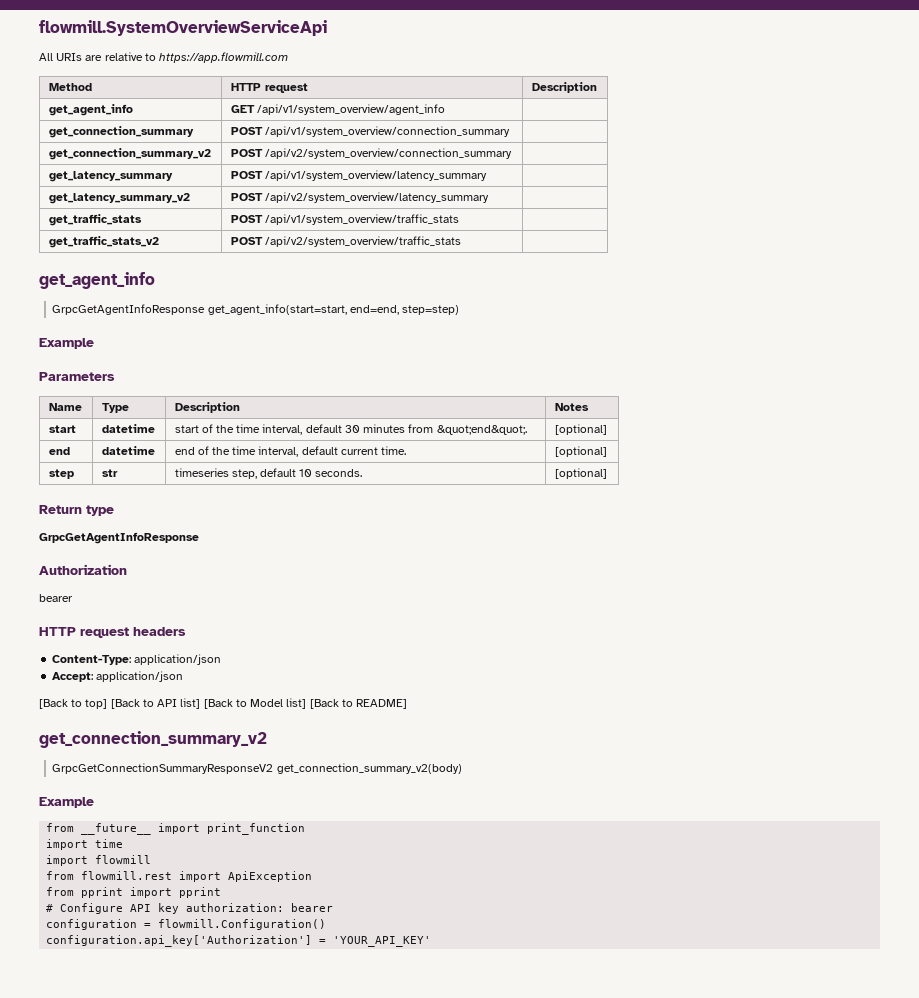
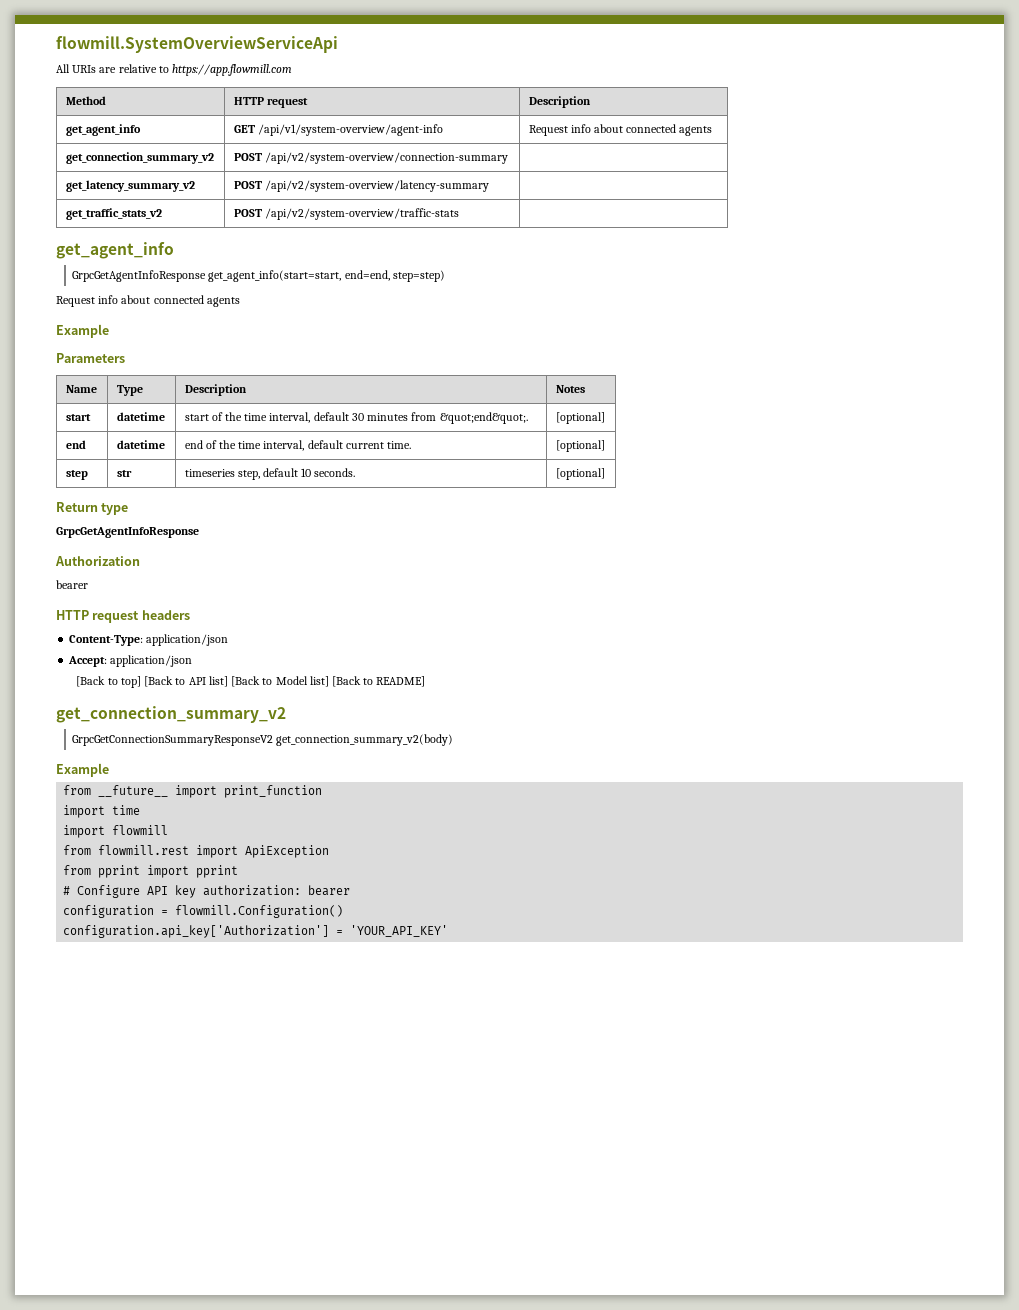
[256,104,445,115] [48,126,194,138] [230,126,510,137] [48,148,211,160] [230,148,512,159] [48,171,173,182] [230,170,487,181] [48,193,190,204] [230,192,489,203] [48,214,142,226] [230,214,459,225] /api/v1/system_overview/agent_info | // get_connection_summary | POST /api/v1/system_overview/connection_summary | // get_connection_summary_v2 | POST /api/v2/system_overview/connection_summary | // get_latency_summary | POST /api/v1/system_overview/latency_summary | // get_latency_summary_v2 | POST /api/v2/system_overview/latency_summary | // get_traffic_stats | POST /api/v1/system_overview/traffic_stats -> [257,124,443,136] [528,124,713,136] [65,152,214,164] [233,152,508,164] [65,180,195,192] [233,180,489,192] /api/v1/system-overview/agent-info | Request info about connected agents // get_connection_summary_v2 | POST /api/v2/system-overview/connection-summary | // get_latency_summary_v2 | POST /api/v2/system-overview/latency-summary
[264,236,461,247] /api/v2/system_overview/traffic_stats -> [264,208,459,220] /api/v2/system-overview/traffic-stats
(460, 310) none -> [56,295,240,307] // Request info about connected agents

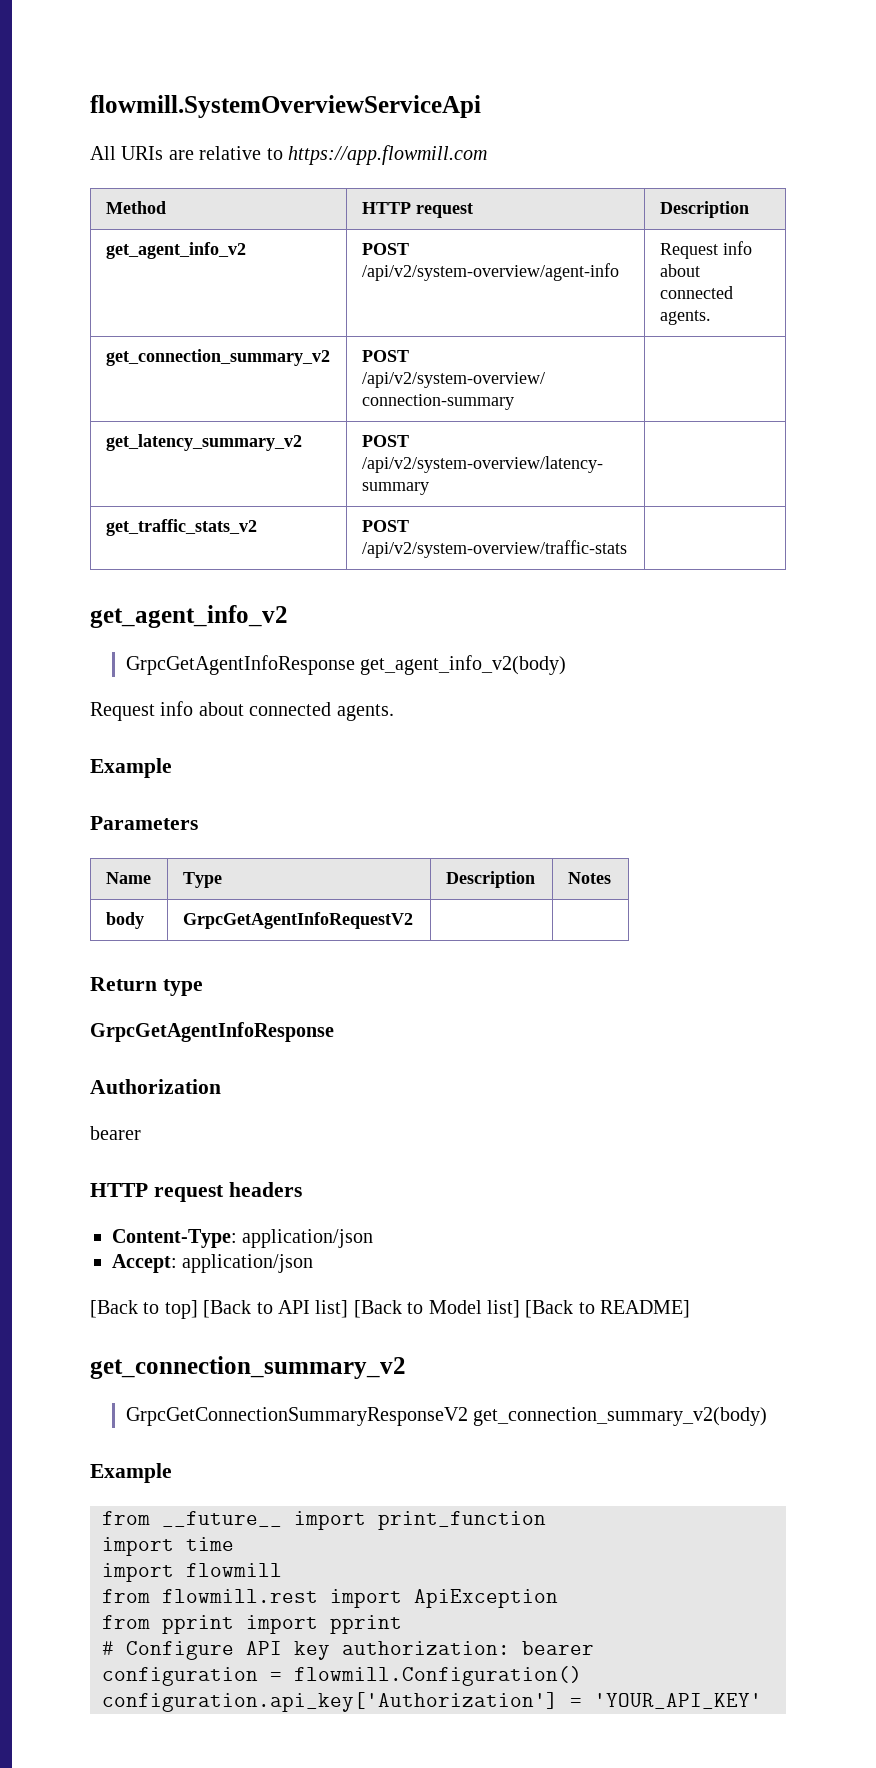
[65,124,141,136] [233,124,443,136] [528,124,713,136] get_agent_info | GET /api/v1/system-overview/agent-info | Request info about connected agents -> [105,242,246,259] [361,243,409,255] [361,263,619,281] [659,241,752,259] [659,264,700,277] [659,286,733,299] [659,310,711,325] get_agent_info_v2 | POST /api/v2/system-overview/agent-info | Request info about connected agents.
[56,242,174,259] [72,270,445,282] [56,295,240,307] get_agent_info // GrpcGetAgentInfoResponse get_agent_info(start=start, end=end, step=step) // Request info about connected agents -> [90,605,288,628] [126,655,567,675] [90,701,394,721] get_agent_info_v2 // GrpcGetAgentInfoResponse get_agent_info_v2(body) // Request info about connected agents.
[65,414,91,421] [116,412,165,421] [184,412,528,424] [555,412,605,424] [65,440,86,449] [116,440,165,449] [184,440,412,451] [555,440,605,452] [65,470,88,480] [116,470,132,477] [184,468,356,480] [555,468,605,480] start | datetime | start of the time interval, default 30 minutes from &quot;end&quot;. | [optional] // end | datetime | end of the time interval, default current time. | [optional] // step | str | timeseries step, default 10 seconds. | [optional] -> [105,912,144,929] [182,912,413,929] body | GrpcGetAgentInfoRequestV2 | |

